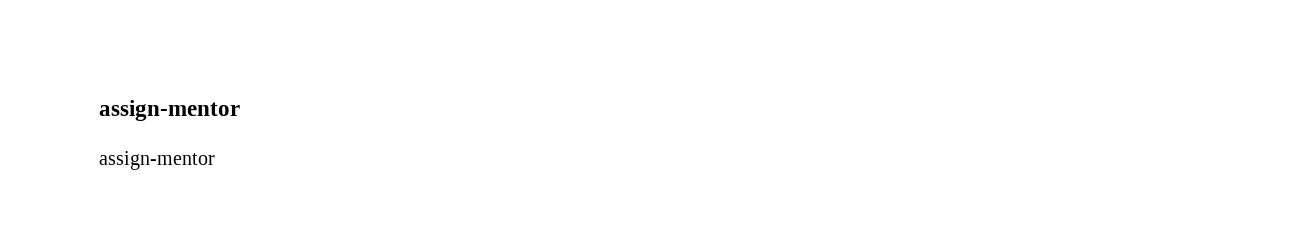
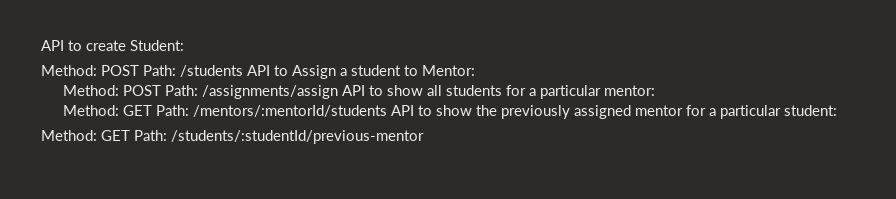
[99,100,240,121] [99,151,215,170] assign-mentor // assign-mentor -> [41,40,184,51] [41,65,475,79] [63,85,656,99] [63,105,838,119] [41,130,424,144] API to create Student: // Method: POST Path: /students API to Assign a student to Mentor: // Method: POST Path: /assignments/assign API to show all students for a particular mentor: // Method: GET Path: /mentors/:mentorId/students API to show the previously assigned mentor for a particular student: // Method: GET Path: /students/:studentId/previous-mentor

